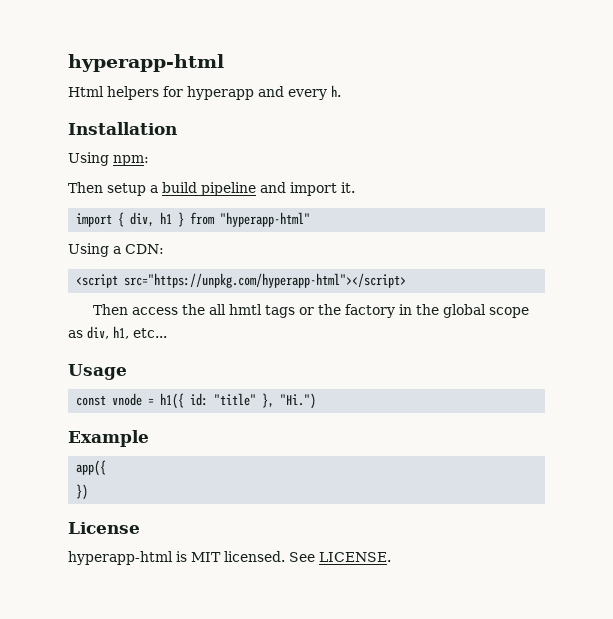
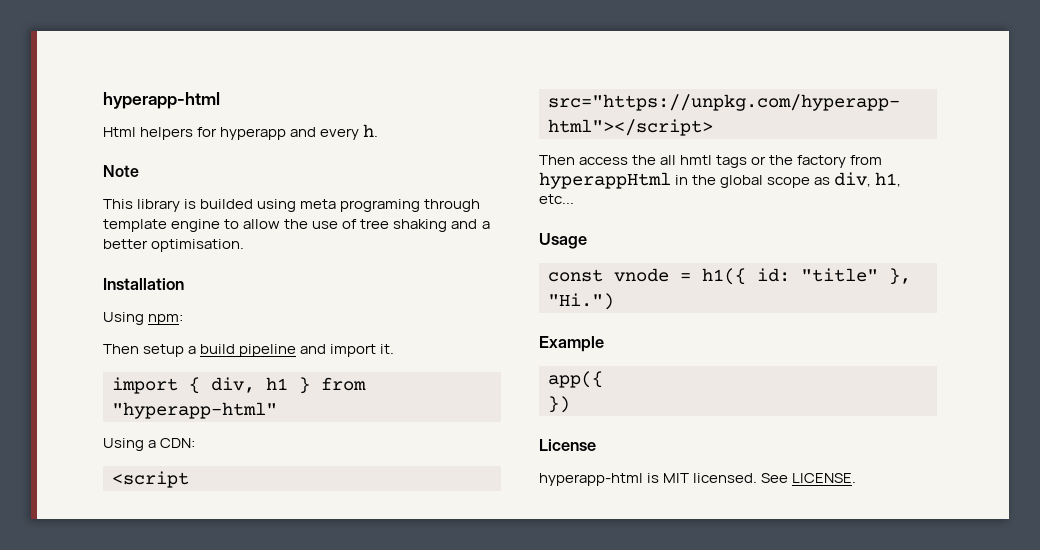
(341, 91) none -> [103,165,139,177] [103,199,481,212] [103,219,490,232] [103,239,245,252] // Note // This library is builded using meta programing through template engine to allow the use of tree shaking and a better optimisation.
(395, 311) none -> [850,155,883,165] [539,172,671,189] from hyperappHtml

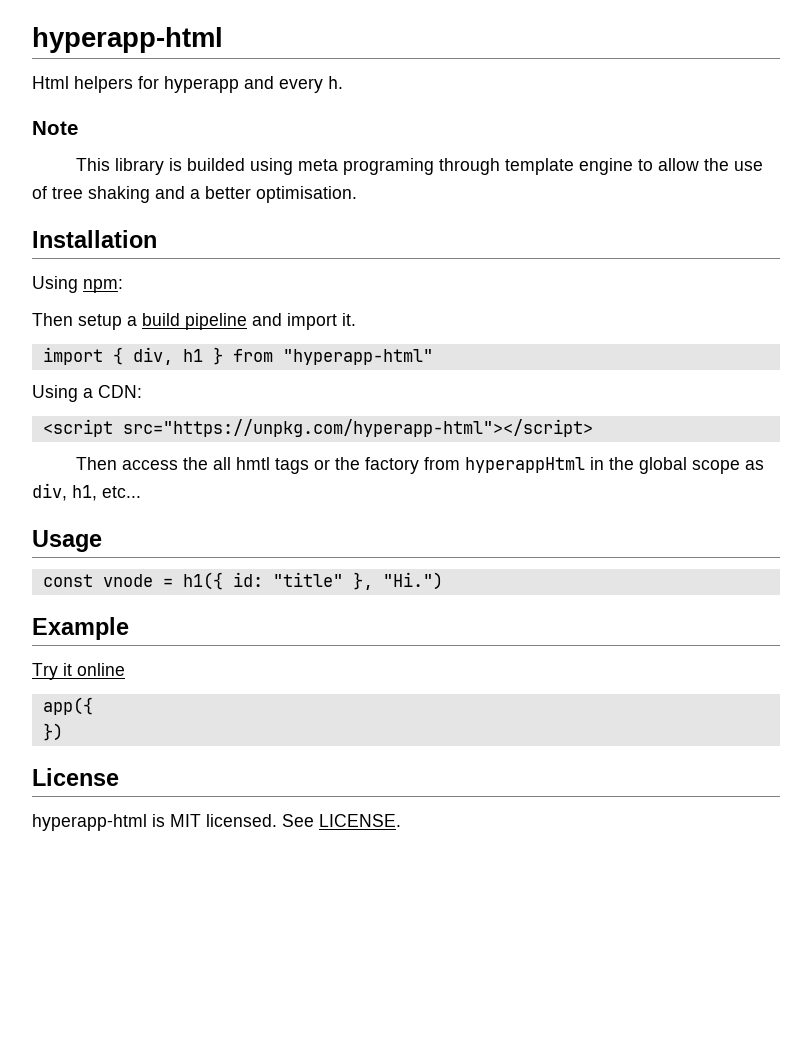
(604, 344) none -> [32,663,125,680] // Try it online

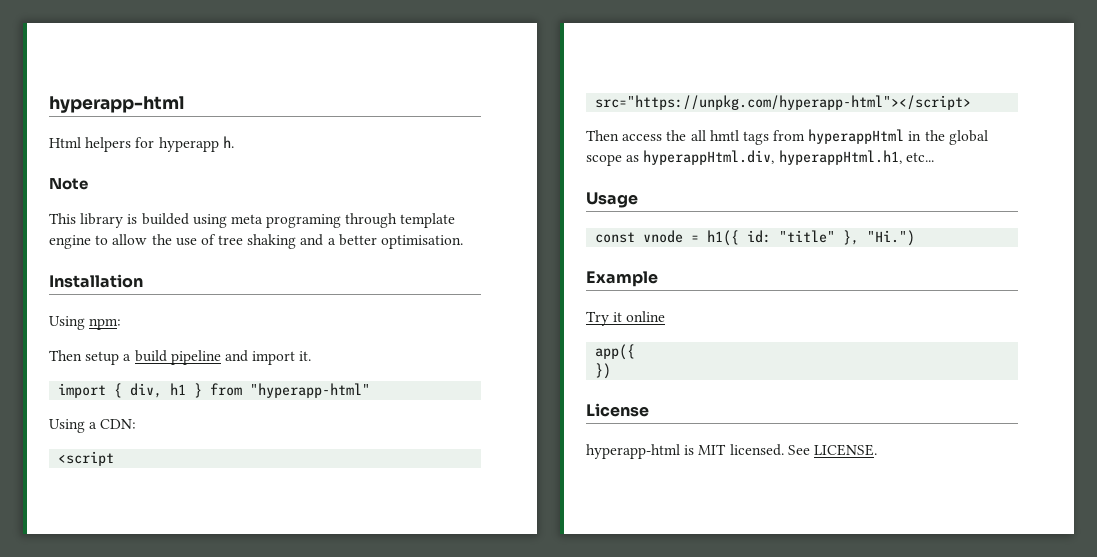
[244,76,323,93] and every -> (219, 144) none
[314,457,420,474] or the factory -> (769, 138) none
[32,483,97,501] div, h1, -> [643,150,902,165] hyperappHtml.div, hyperappHtml.h1,

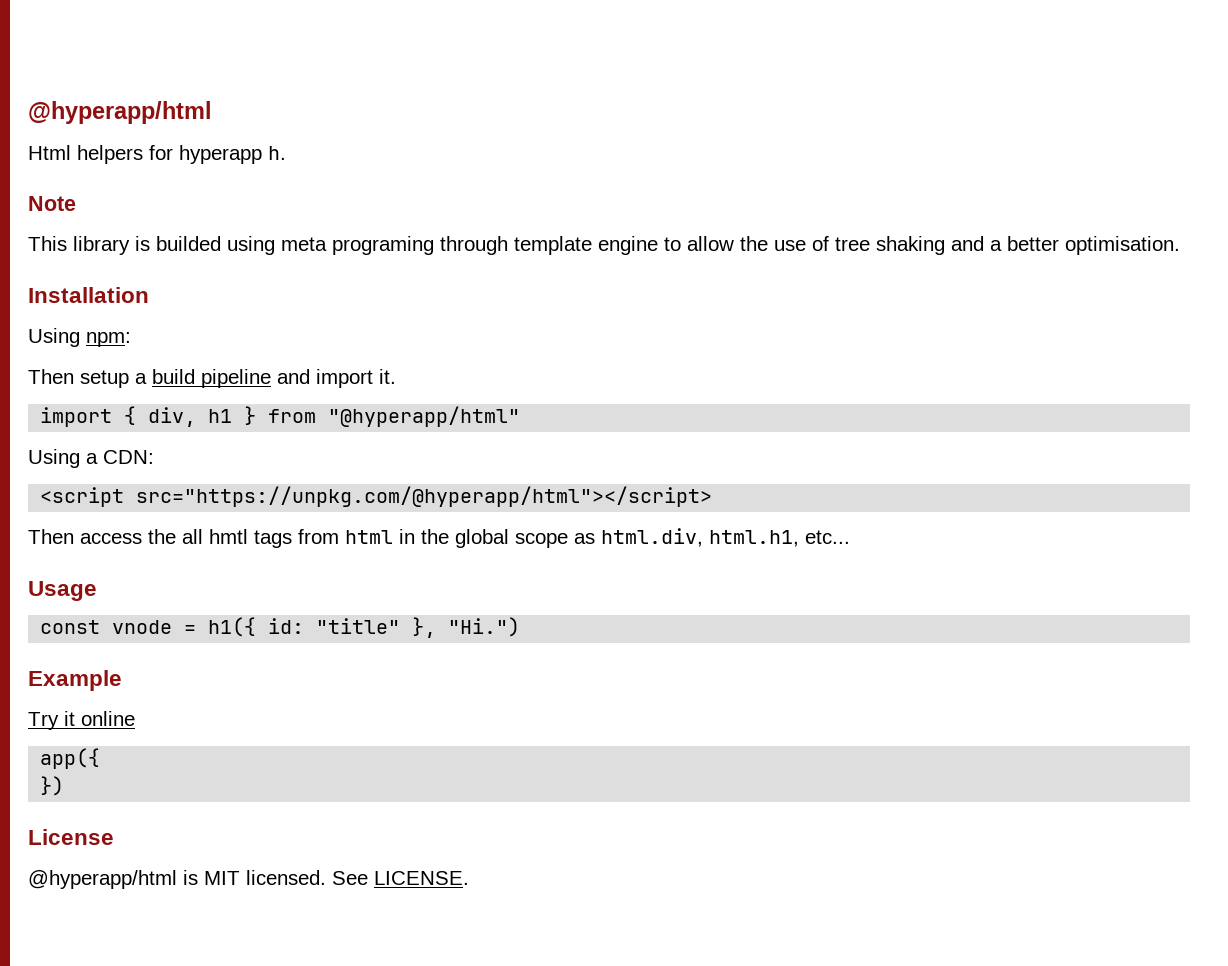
[49,96,185,113] hyperapp-html -> [28,101,212,124] @hyperapp/html
[250,383,371,398] "hyperapp-html" -> [328,406,521,427] "@hyperapp/html"
[595,95,972,110] src="https://unpkg.com/hyperapp-html"></script> -> [136,486,713,507] src="https://unpkg.com/@hyperapp/html"></script>
[808,129,905,144] hyperappHtml -> [345,530,393,544] html
[643,150,902,165] hyperappHtml.div, hyperappHtml.h1, -> [601,528,799,547] html.div, html.h1,
[586,444,680,459] hyperapp-html -> [28,870,177,889] @hyperapp/html

